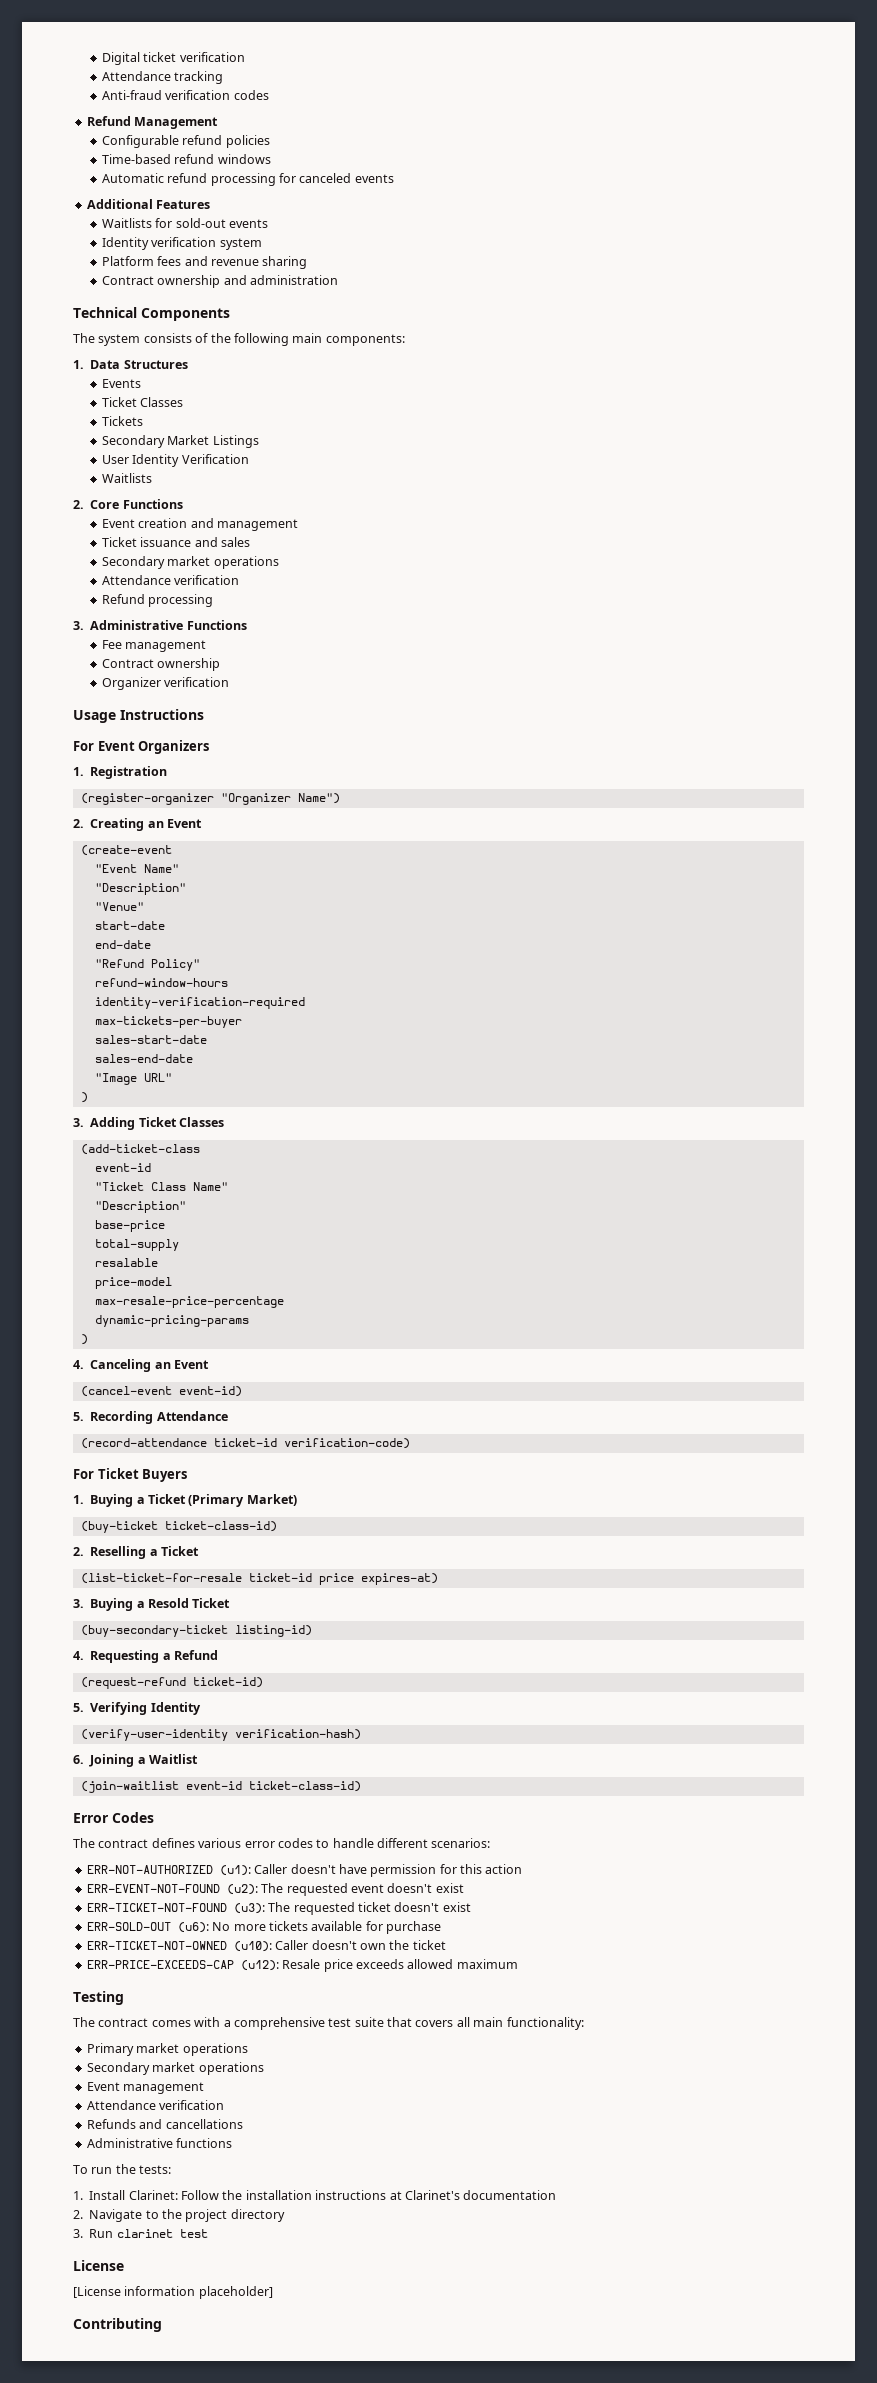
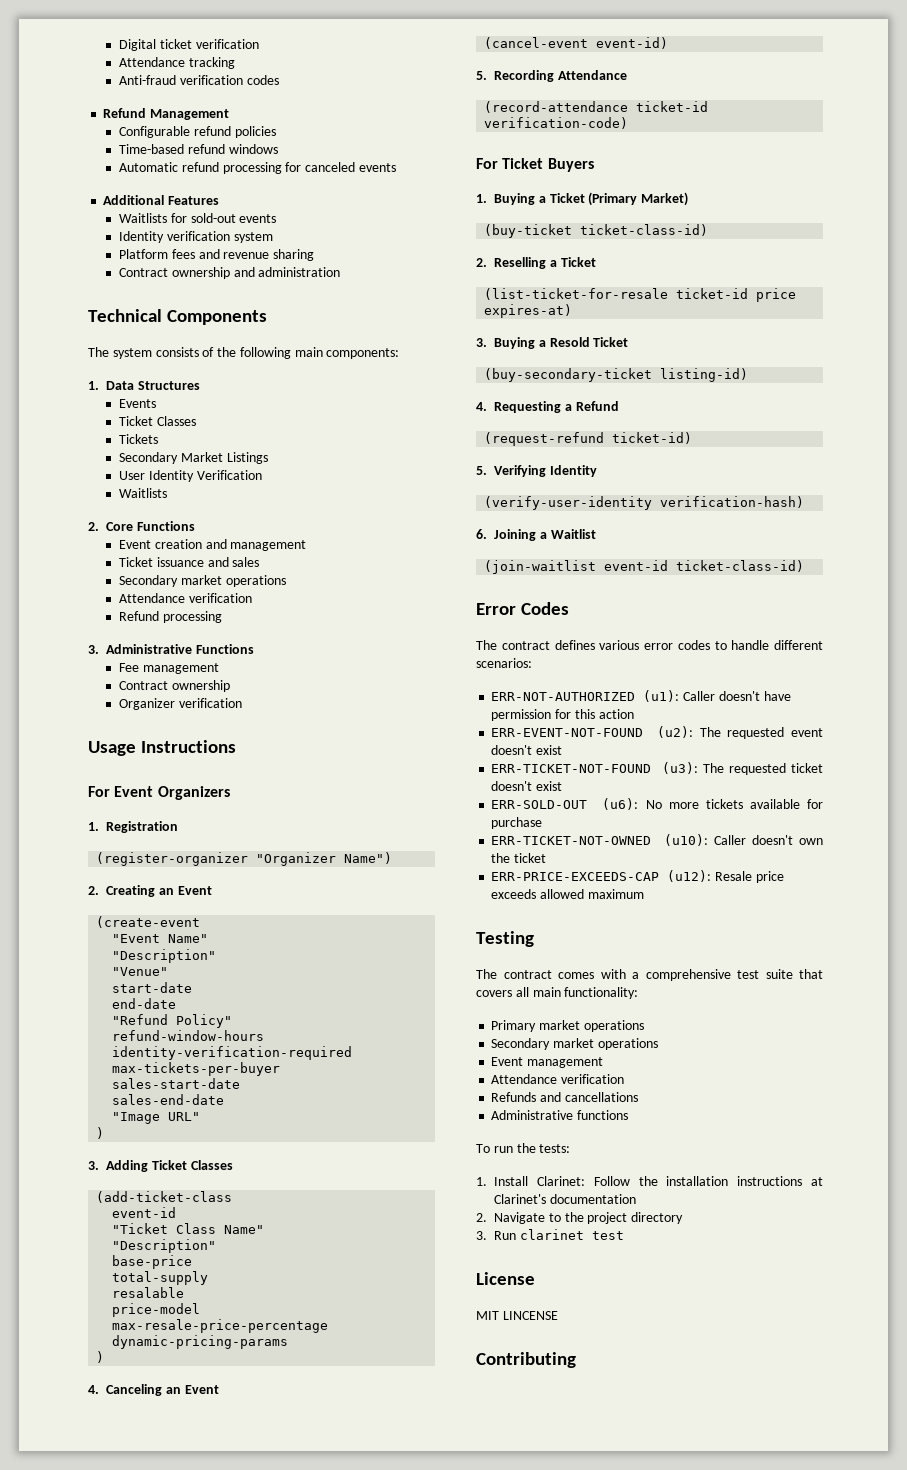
[73,2286,273,2299] [License information placeholder] -> [476,1311,558,1320] MIT LINCENSE

